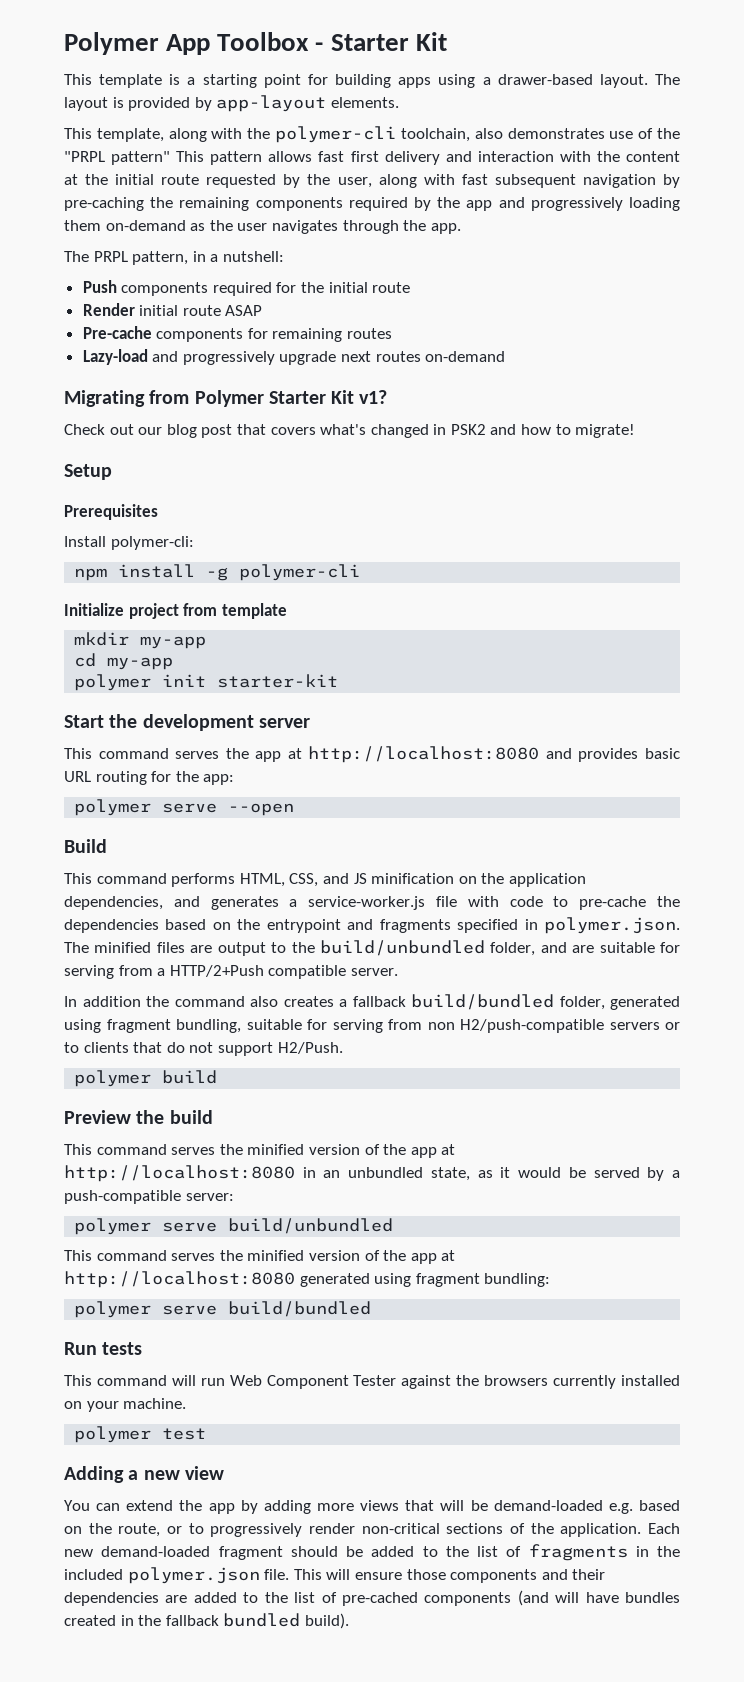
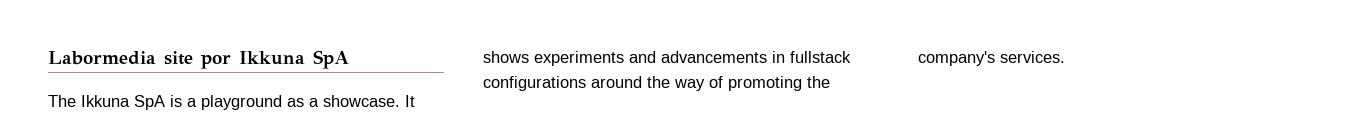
[64,32,447,55] [64,74,680,88] [64,95,399,112] [64,126,681,143] [64,151,680,165] [64,174,681,188] [64,197,680,211] [64,220,461,234] [64,251,284,265] [82,280,411,296] [82,303,263,316] [82,326,393,342] [82,349,506,365] [64,390,388,407] [64,424,636,438] [64,464,112,480] [64,504,158,520] [64,536,194,550] [74,564,361,581] [64,603,287,619] [74,632,207,649] [74,653,174,670] [74,674,339,691] [64,714,310,731] [64,746,680,763] [64,771,235,785] [74,799,295,816] [64,839,107,853] [64,873,586,887] [64,896,680,910] [64,917,680,934] [64,940,680,956] [64,965,398,979] [64,994,680,1010] [64,1019,680,1033] [64,1042,343,1056] [74,1070,218,1087] [64,1110,213,1124] [64,1144,456,1158] [64,1165,681,1182] [64,1190,234,1204] [74,1218,394,1235] [64,1250,456,1264] [64,1271,551,1288] [74,1301,372,1318] [64,1342,143,1355] [64,1375,681,1389] [64,1398,187,1412] [74,1426,207,1443] [64,1466,224,1483] [64,1500,680,1514] [64,1523,680,1537] [64,1544,680,1561] [64,1567,606,1584] [64,1590,680,1606] [64,1613,349,1629] Polymer App Toolbox - Starter Kit // This template is a starting point for building apps using a drawer-based layout. The layout is provided by app-layout elements. // This template, along with the polymer-cli toolchain, also demonstrates use of the "PRPL pattern" This pattern allows fast first delivery and interaction with the content at the initial route requested by the user, along with fast subsequent navigation by pre-caching the remaining components required by the app and progressively loading them on-demand as the user navigates through the app. // The PRPL pattern, in a nutshell: // Push components required for the initial route // Render initial route ASAP // Pre-cache components for remaining routes // Lazy-load and progressively upgrade next routes on-demand // Migrating from Polymer Starter Kit v1? // Check out our blog post that covers what's changed in PSK2 and how to migrate! // Setup // Prerequisites // Install polymer-cli: // npm install -g polymer-cli // Initialize project from template // mkdir my-app // cd my-app // polymer init starter-kit // Start the development server // This command serves the app at http://localhost:8080 and provides basic URL routing for the app: // polymer serve --open // Build // This command performs HTML, CSS, and JS minification on the application dependencies, and generates a service-worker.js file with code to pre-cache the dependencies based on the entrypoint and fragments specified in polymer.json. The minified files are output to the build/unbundled folder, and are suitable for serving from a HTTP/2+Push compatible server. // In addition the command also creates a fallback build/bundled folder, generated using fragment bundling, suitable for serving from non H2/push-compatible servers or to clients that do not support H2/Push. // polymer build // Preview the build // This command serves the minified version of the app at http://localhost:8080 in an unbundled state, as it would be served by a push-compatible server: // polymer serve build/unbundled // This command serves the minified version of the app at http://localhost:8080 generated using fragment bundling: // polymer serve build/bundled // Run tests // This command will run Web Component Tester against the browsers currently installed on your machine. // polymer test // Adding a new view // You can extend the app by adding more views that will be demand-loaded e.g. based on the route, or to progressively render non-critical sections of the application. Each new demand-loaded fragment should be added to the list of fragments in the included polymer.json file. This will ensure those components and their dependencies are added to the list of pre-cached components (and will have bundles created in the fallback bundled build). -> [48,50,349,69] [48,95,415,110] [483,51,851,66] [483,76,830,91] [918,51,1065,66] Labormedia site por Ikkuna SpA // The Ikkuna SpA is a playground as a showcase. It shows experiments and advancements in fullstack configurations around the way of promoting the company's services.

